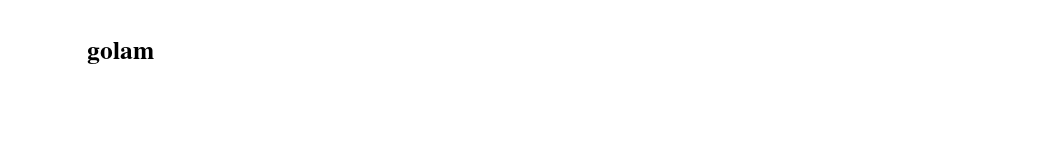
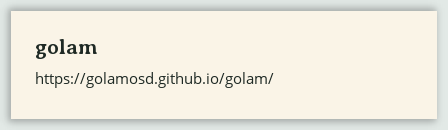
(154, 53) none -> [35,72,274,88] // https://golamosd.github.io/golam/

